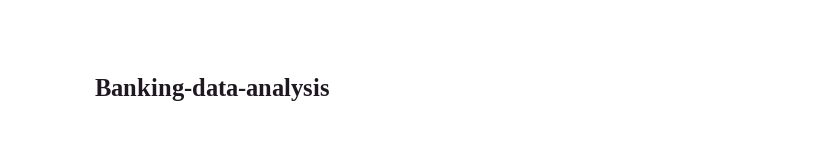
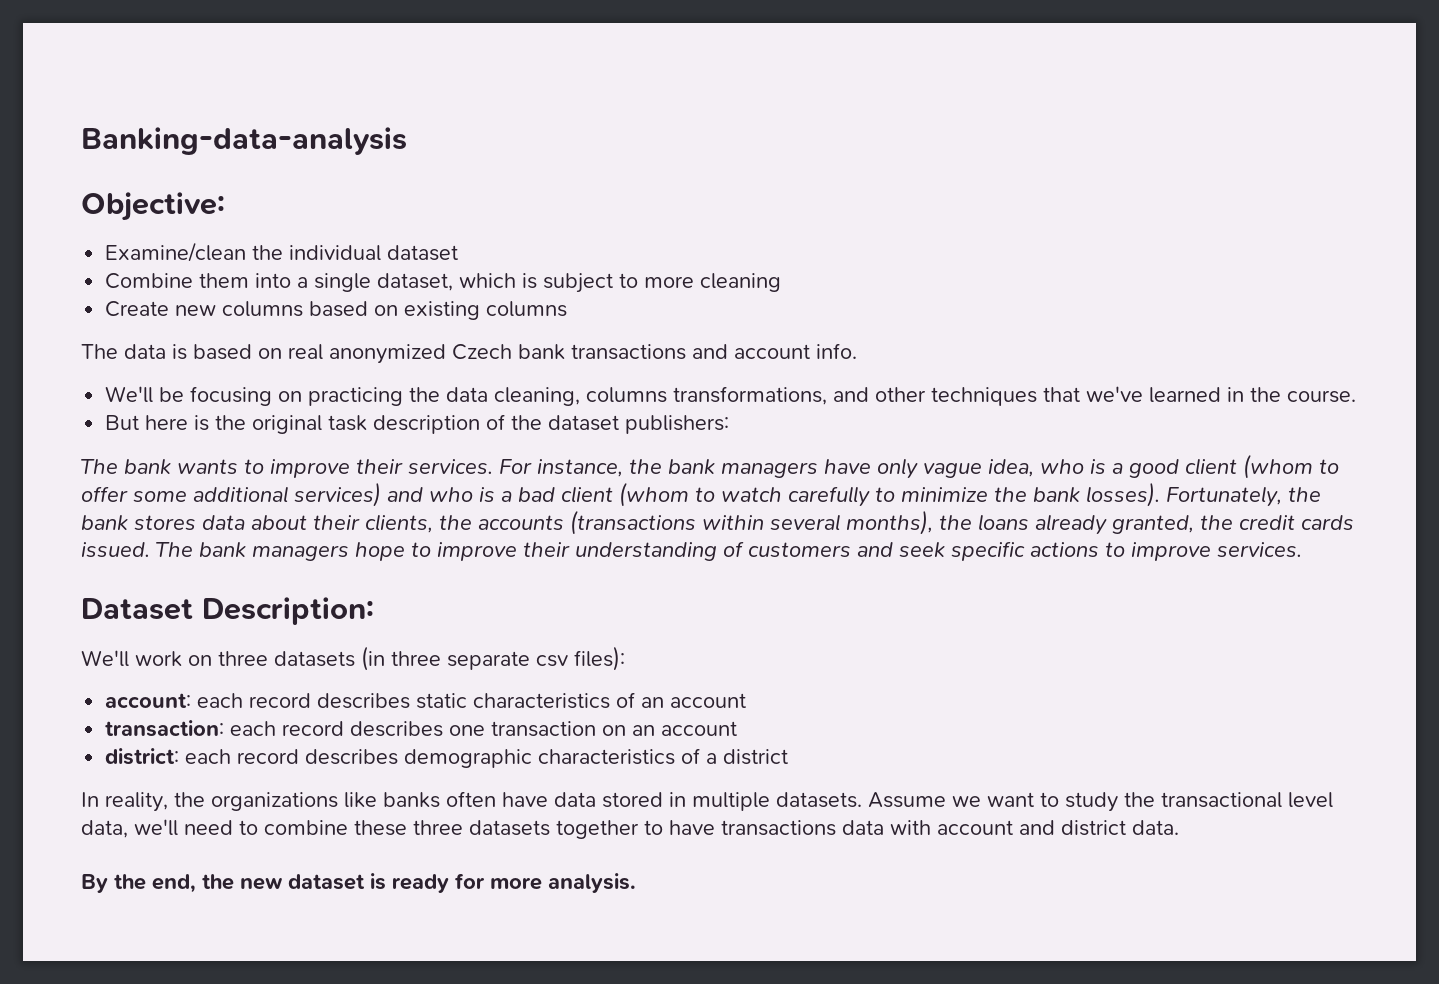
(330, 89) none -> [81,192,225,221] [105,242,459,262] [105,273,782,293] [105,301,568,320] [81,343,857,364] [105,386,1357,406] [105,414,730,434] [81,454,1339,479] [81,482,1321,507] [81,510,1354,535] [81,541,1302,561] [81,597,374,625] [81,646,625,671] [105,692,747,709] [105,720,738,737] [105,748,789,768] [81,791,1333,812] [81,819,1179,839] [81,873,636,893] // Objective: // Examine/clean the individual dataset // Combine them into a single dataset, which is subject to more cleaning // Create new columns based on existing columns // The data is based on real anonymized Czech bank transactions and account info. // We'll be focusing on practicing the data cleaning, columns transformations, and other techniques that we've learned in the course. // But here is the original task description of the dataset publishers: // The bank wants to improve their services. For instance, the bank managers have only vague idea, who is a good client (whom to offer some additional services) and who is a bad client (whom to watch carefully to minimize the bank losses). Fortunately, the bank stores data about their clients, the accounts (transactions within several months), the loans already granted, the credit cards issued. The bank managers hope to improve their understanding of customers and seek specific actions to improve services. // Dataset Description: // We'll work on three datasets (in three separate csv files): // account: each record describes static characteristics of an account // transaction: each record describes one transaction on an account // district: each record describes demographic characteristics of a district // In reality, the organizations like banks often have data stored in multiple datasets. Assume we want to study the transactional level data, we'll need to combine these three datasets together to have transactions data with account and district data. // By the end, the new dataset is ready for more analysis.

